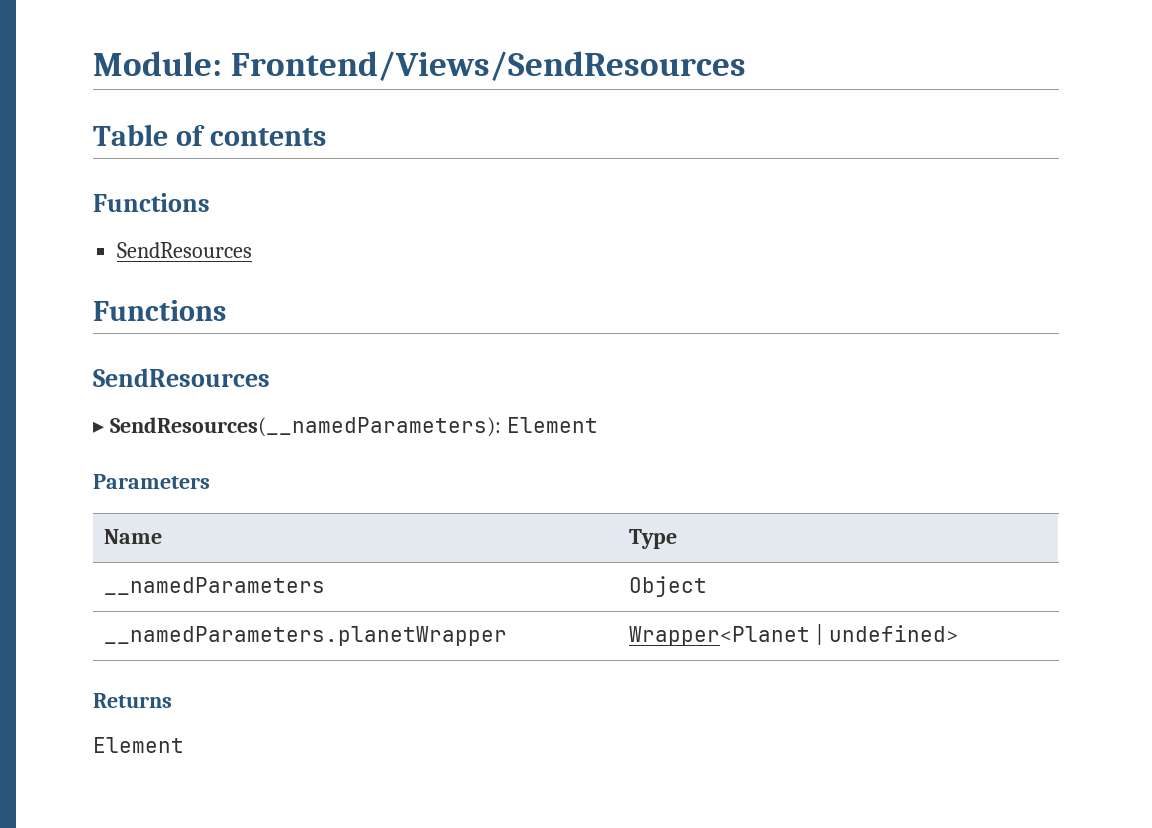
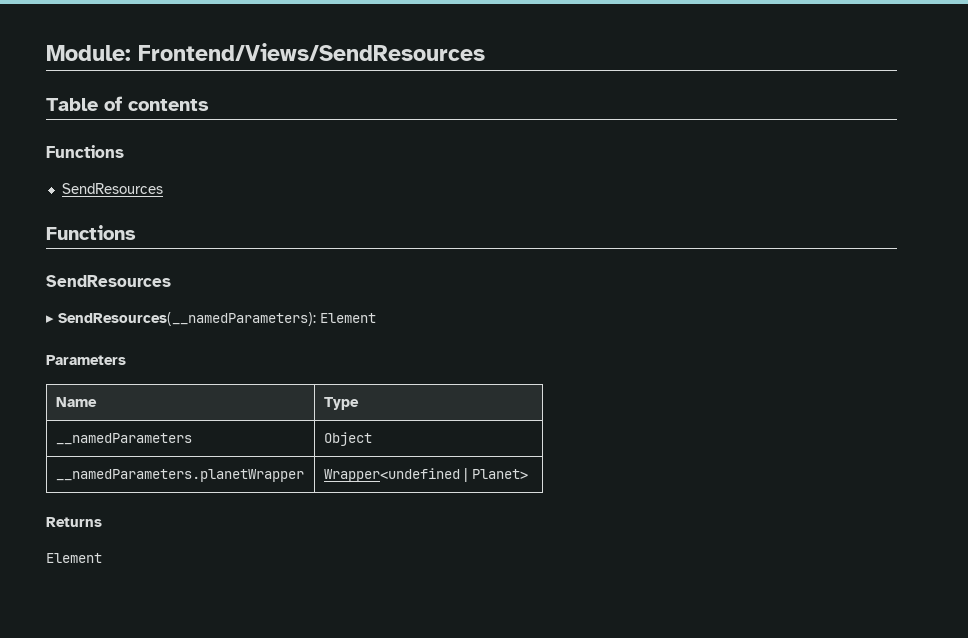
[629,624,959,646] Wrapper<Planet | undefined> -> [323,468,528,482] Wrapper<undefined | Planet>

